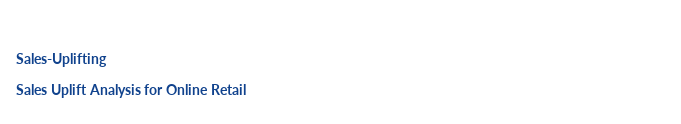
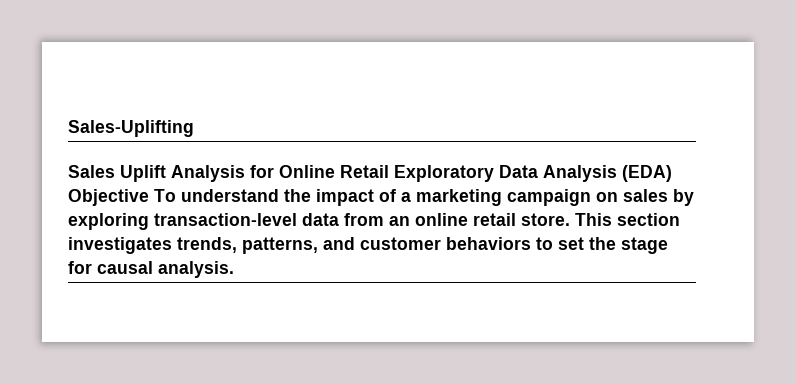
(246, 89) none -> [394,165,672,182] [68,189,694,206] [68,213,680,230] [68,237,668,254] [68,261,234,278] Exploratory Data Analysis (EDA) Objective To understand the impact of a marketing campaign on sales by exploring transaction-level data from an online retail store. This section investigates trends, patterns, and customer behaviors to set the stage for causal analysis.

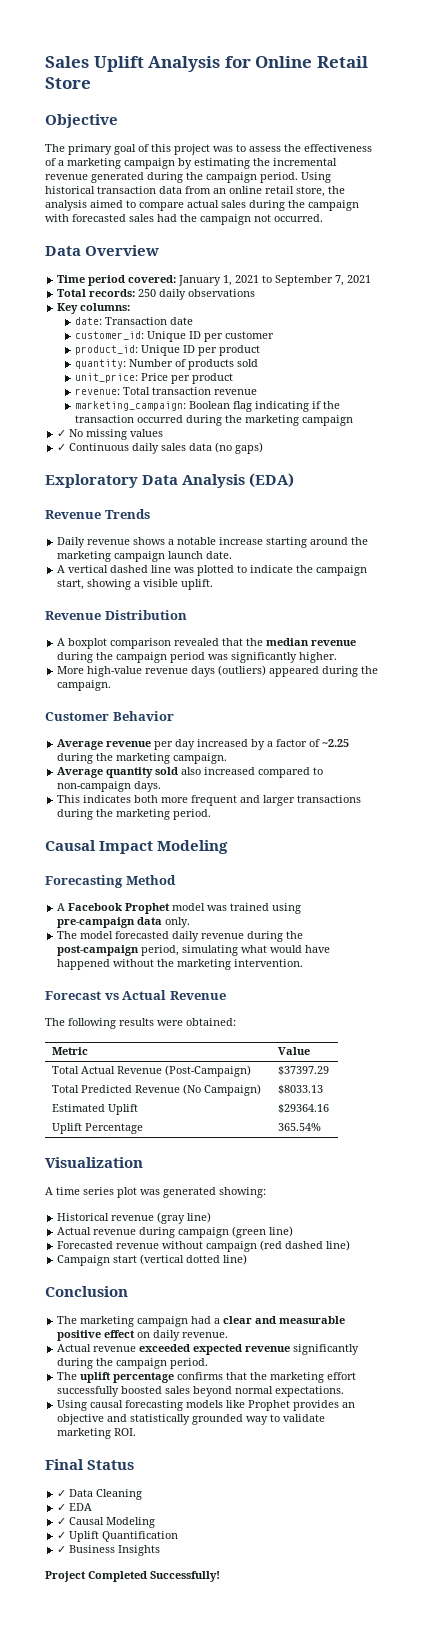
[68,120,194,137] Sales-Uplifting // -> (45, 62) none
[394,165,672,182] [68,189,694,206] [68,213,297,230] Exploratory Data Analysis (EDA) Objective To understand the impact of a marketing campaign on sales by exploring transaction-level -> [45,77,91,89] [45,114,118,128] [45,144,372,155] [45,158,337,169] [45,172,331,183] [45,186,156,194] Store // Objective // The primary goal of this project was to assess the effectiveness of a marketing campaign by estimating the incremental revenue generated during the campaign period. Using historical transaction
[521,213,680,226] [68,237,668,254] [68,261,234,278] store. This section investigates trends, patterns, and customer behaviors to set the stage for causal analysis. -> [296,186,345,197] [45,200,359,211] [45,214,323,225] [45,245,160,256] [57,275,372,286] [57,289,256,300] [57,303,131,314] [74,317,193,325] [74,331,274,342] [74,345,260,356] [74,359,258,370] [74,373,233,384] [74,387,257,395] [74,401,340,412] [74,415,353,426] [57,429,164,440] [57,442,264,454] [45,473,295,488] [45,509,150,519] [57,537,369,548] [57,551,233,562] [57,565,368,576] [57,579,214,590] [45,610,187,620] [57,638,357,649] [57,652,338,663] [57,665,379,677] [57,680,112,691] [45,711,174,721] [57,739,350,750] [57,753,228,764] [57,767,324,778] [57,781,162,792] [57,795,362,806] [57,809,212,820] [45,840,229,854] [45,875,176,888] [57,903,302,914] [57,917,191,928] [57,931,304,942] [57,945,331,956] [57,959,304,970] [45,990,226,1000] [45,1018,236,1029] [51,1047,88,1055] [277,1047,310,1055] [51,1065,251,1077] [277,1066,329,1075] [51,1084,261,1096] [277,1085,323,1094] [51,1104,138,1115] [277,1104,329,1113] [51,1123,143,1134] [277,1123,321,1131] [45,1157,143,1168] [45,1187,266,1198] [57,1212,212,1224] [57,1226,294,1238] [57,1240,351,1252] [57,1254,248,1266] [45,1286,128,1297] [57,1316,346,1327] [57,1330,229,1341] [57,1344,360,1355] [57,1358,209,1369] [57,1372,357,1383] [57,1386,345,1397] [57,1400,356,1411] [57,1414,326,1425] [57,1428,137,1439] [45,1459,135,1470] [57,1489,143,1500] [57,1503,93,1511] [57,1517,156,1528] [57,1531,179,1542] [57,1545,161,1556] [45,1571,220,1582] store, the analysis aimed to compare actual sales during the campaign with forecasted sales had the campaign not occurred. // Data Overview // Time period covered: January 1, 2021 to September 7, 2021 // Total records: 250 daily observations // Key columns: // date: Transaction date // customer_id: Unique ID per customer // product_id: Unique ID per product // quantity: Number of products sold // unit_price: Price per product // revenue: Total transaction revenue // marketing_campaign: Boolean flag indicating if the transaction occurred during the marketing campaign // ✓ No missing values // ✓ Continuous daily sales data (no gaps) // Exploratory Data Analysis (EDA) // Revenue Trends // Daily revenue shows a notable increase starting around the marketing campaign launch date. // A vertical dashed line was plotted to indicate the campaign start, showing a visible uplift. // Revenue Distribution // A boxplot comparison revealed that the median revenue during the campaign period was significantly higher. // More high-value revenue days (outliers) appeared during the campaign. // Customer Behavior // Average revenue per day increased by a factor of ~2.25 during the marketing campaign. // Average quantity sold also increased compared to non-campaign days. // This indicates both more frequent and larger transactions during the marketing period. // Causal Impact Modeling // Forecasting Method // A Facebook Prophet model was trained using pre-campaign data only. // The model forecasted daily revenue during the post-campaign period, simulating what would have happened without the marketing intervention. // Forecast vs Actual Revenue // The following results were obtained: // Metric | Value // Total Actual Revenue (Post-Campaign) | $37397.29 // Total Predicted Revenue (No Campaign) | $8033.13 // Estimated Uplift | $29364.16 // Uplift Percentage | 365.54% // Visualization // A time series plot was generated showing: // Historical revenue (gray line) // Actual revenue during campaign (green line) // Forecasted revenue without campaign (red dashed line) // Campaign start (vertical dotted line) // Conclusion // The marketing campaign had a clear and measurable positive effect on daily revenue. // Actual revenue exceeded expected revenue significantly during the campaign period. // The uplift percentage confirms that the marketing effort successfully boosted sales beyond normal expectations. // Using causal forecasting models like Prophet provides an objective and statistically grounded way to validate marketing ROI. // Final Status // ✓ Data Cleaning // ✓ EDA // ✓ Causal Modeling // ✓ Uplift Quantification // ✓ Business Insights // Project Completed Successfully!

